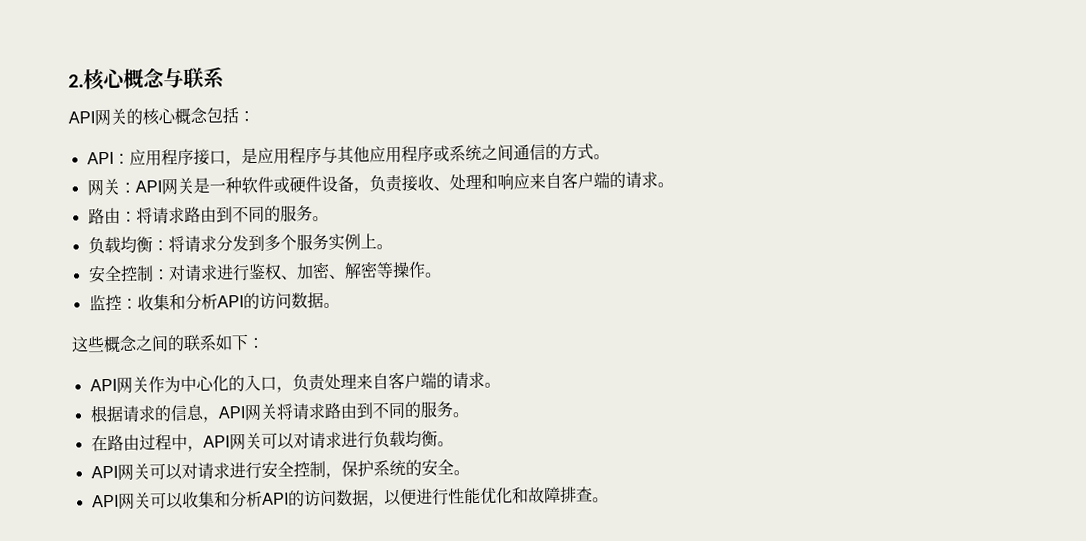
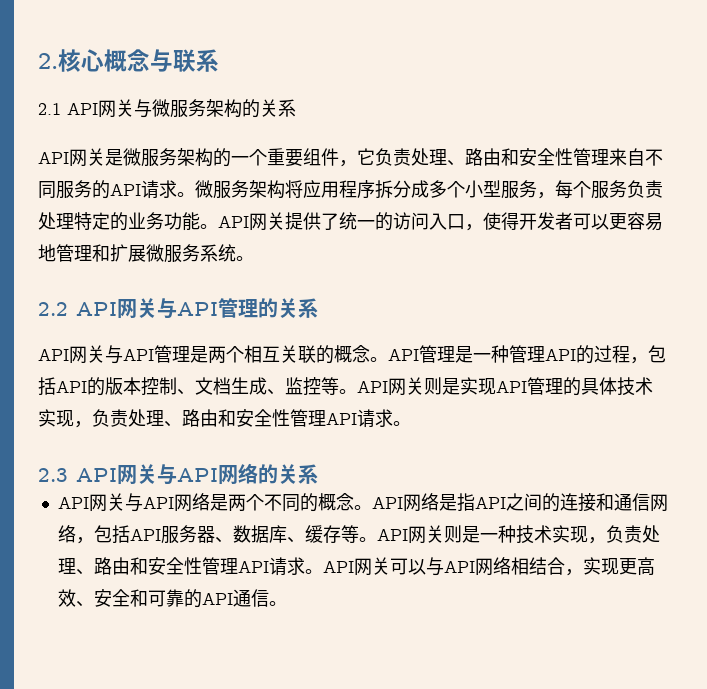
[68,107,255,127] [86,143,610,167] [86,171,674,197] [87,205,329,225] [87,233,393,255] [87,261,442,284] [88,292,340,312] [71,334,265,354] [89,371,501,394] [89,401,470,423] [90,430,454,452] [90,459,470,481] [91,486,593,510] API网关的核心概念包括： // API：应用程序接口，是应用程序与其他应用程序或系统之间通信的方式。 // 网关：API网关是一种软件或硬件设备，负责接收、处理和响应来自客户端的请求。 // 路由：将请求路由到不同的服务。 // 负载均衡：将请求分发到多个服务实例上。 // 安全控制：对请求进行鉴权、加密、解密等操作。 // 监控：收集和分析API的访问数据。 // 这些概念之间的联系如下： // API网关作为中心化的入口，负责处理来自客户端的请求。 // 根据请求的信息，API网关将请求路由到不同的服务。 // 在路由过程中，API网关可以对请求进行负载均衡。 // API网关可以对请求进行安全控制，保护系统的安全。 // API网关可以收集和分析API的访问数据，以便进行性能优化和故障排查 -> [38,99,296,118] [38,148,663,167] [38,180,663,199] [38,212,663,231] [38,244,254,263] [38,298,318,319] [38,345,666,364] [38,377,653,396] [38,409,411,428] [38,463,318,485] [57,493,668,512] [57,525,660,544] [57,557,655,576] [57,589,269,608] 2.1 API网关与微服务架构的关系 // API网关是微服务架构的一个重要组件，它负责处理、路由和安全性管理来自不同服务的API请求。微服务架构将应用程序拆分成多个小型服务，每个服务负责处理特定的业务功能。API网关提供了统一的访问入口，使得开发者可以更容易地管理和扩展微服务系统。 // 2.2 API网关与API管理的关系 // API网关与API管理是两个相互关联的概念。API管理是一种管理API的过程，包括API的版本控制、文档生成、监控等。API网关则是实现API管理的具体技术实现，负责处理、路由和安全性管理API请求。 // 2.3 API网关与API网络的关系 // API网关与API网络是两个不同的概念。API网络是指API之间的连接和通信网络，包括API服务器、数据库、缓存等。API网关则是一种技术实现，负责处理、路由和安全性管理API请求。API网关可以与API网络相结合，实现更高效、安全和可靠的API通信

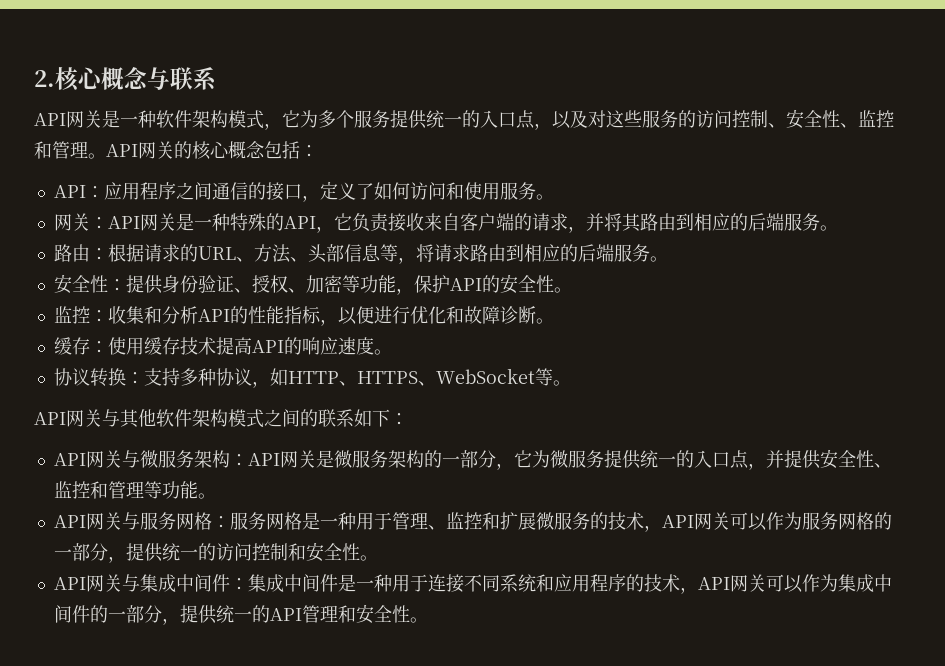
[38,103,61,115] 2.1 -> [34,109,894,130] [34,141,318,160] [53,181,554,202] [53,213,838,233] [53,244,668,264] [53,274,572,295] [53,306,554,326] [53,337,392,355] [53,368,571,388] [34,409,408,428] API网关是一种软件架构模式，它为多个服务提供统一的入口点，以及对这些服务的访问控制、安全性、监控和管理。API网关的核心概念包括： // API：应用程序之间通信的接口，定义了如何访问和使用服务。 // 网关：API网关是一种特殊的API，它负责接收来自客户端的请求，并将其路由到相应的后端服务。 // 路由：根据请求的URL、方法、头部信息等，将请求路由到相应的后端服务。 // 安全性：提供身份验证、授权、加密等功能，保护API的安全性。 // 监控：收集和分析API的性能指标，以便进行优化和故障诊断。 // 缓存：使用缓存技术提高API的响应速度。 // 协议转换：支持多种协议，如HTTP、HTTPS、WebSocket等。 // API网关与其他软件架构模式之间的联系如下： //
[242,99,296,118] 的关系 // -> [229,454,248,466] ：
[249,148,663,167] [38,180,663,199] [38,212,164,231] 个重要组件，它负责处理、路由和安全性管理来自不同服务的API请求。微服务架构将应用程序拆分成多个小型服务，每个服务负责处理特定的业务 -> [459,449,892,470] [53,481,162,499] 部分，它为微服务提供统一的入口点，并提供安全性、监控和管理等
[218,212,663,231] [38,244,254,263] [38,298,318,319] [38,345,666,364] [38,377,653,396] [38,409,411,428] [38,463,318,485] [57,493,668,512] [57,525,660,544] [57,557,655,576] [57,589,269,608] API网关提供了统一的访问入口，使得开发者可以更容易地管理和扩展微服务系统。 // 2.2 API网关与API管理的关系 // API网关与API管理是两个相互关联的概念。API管理是一种管理API的过程，包括API的版本控制、文档生成、监控等。API网关则是实现API管理的具体技术实现，负责处理、路由和安全性管理API请求。 // 2.3 API网关与API网络的关系 // API网关与API网络是两个不同的概念。API网络是指API之间的连接和通信网络，包括API服务器、数据库、缓存等。API网关则是一种技术实现，负责处理、路由和安全性管理API请求。API网关可以与API网络相结合，实现更高效、安全和可靠的API通信 -> [53,512,892,532] [53,542,378,563] [53,574,892,594] [53,604,410,625] // API网关与服务网格：服务网格是一种用于管理、监控和扩展微服务的技术，API网关可以作为服务网格的一部分，提供统一的访问控制和安全性。 // API网关与集成中间件：集成中间件是一种用于连接不同系统和应用程序的技术，API网关可以作为集成中间件的一部分，提供统一的API管理和安全性

